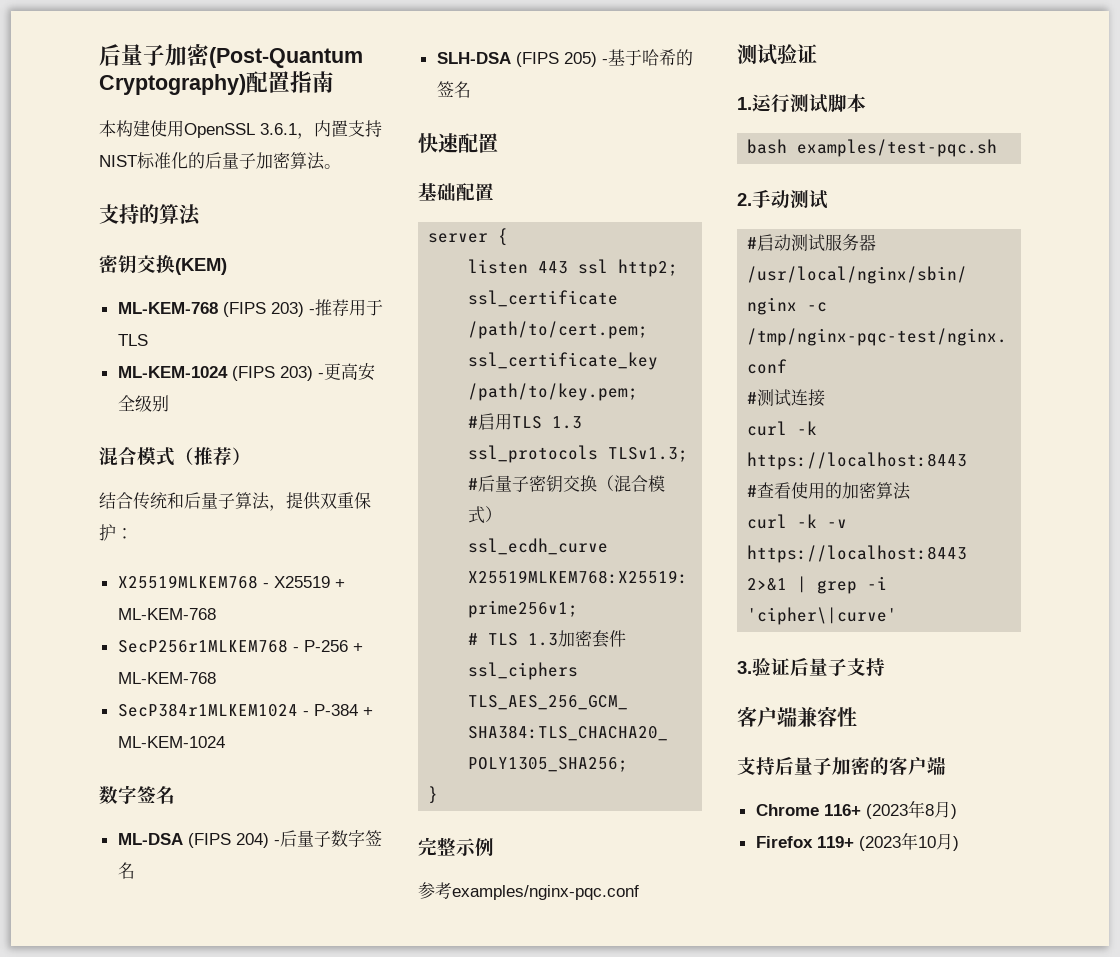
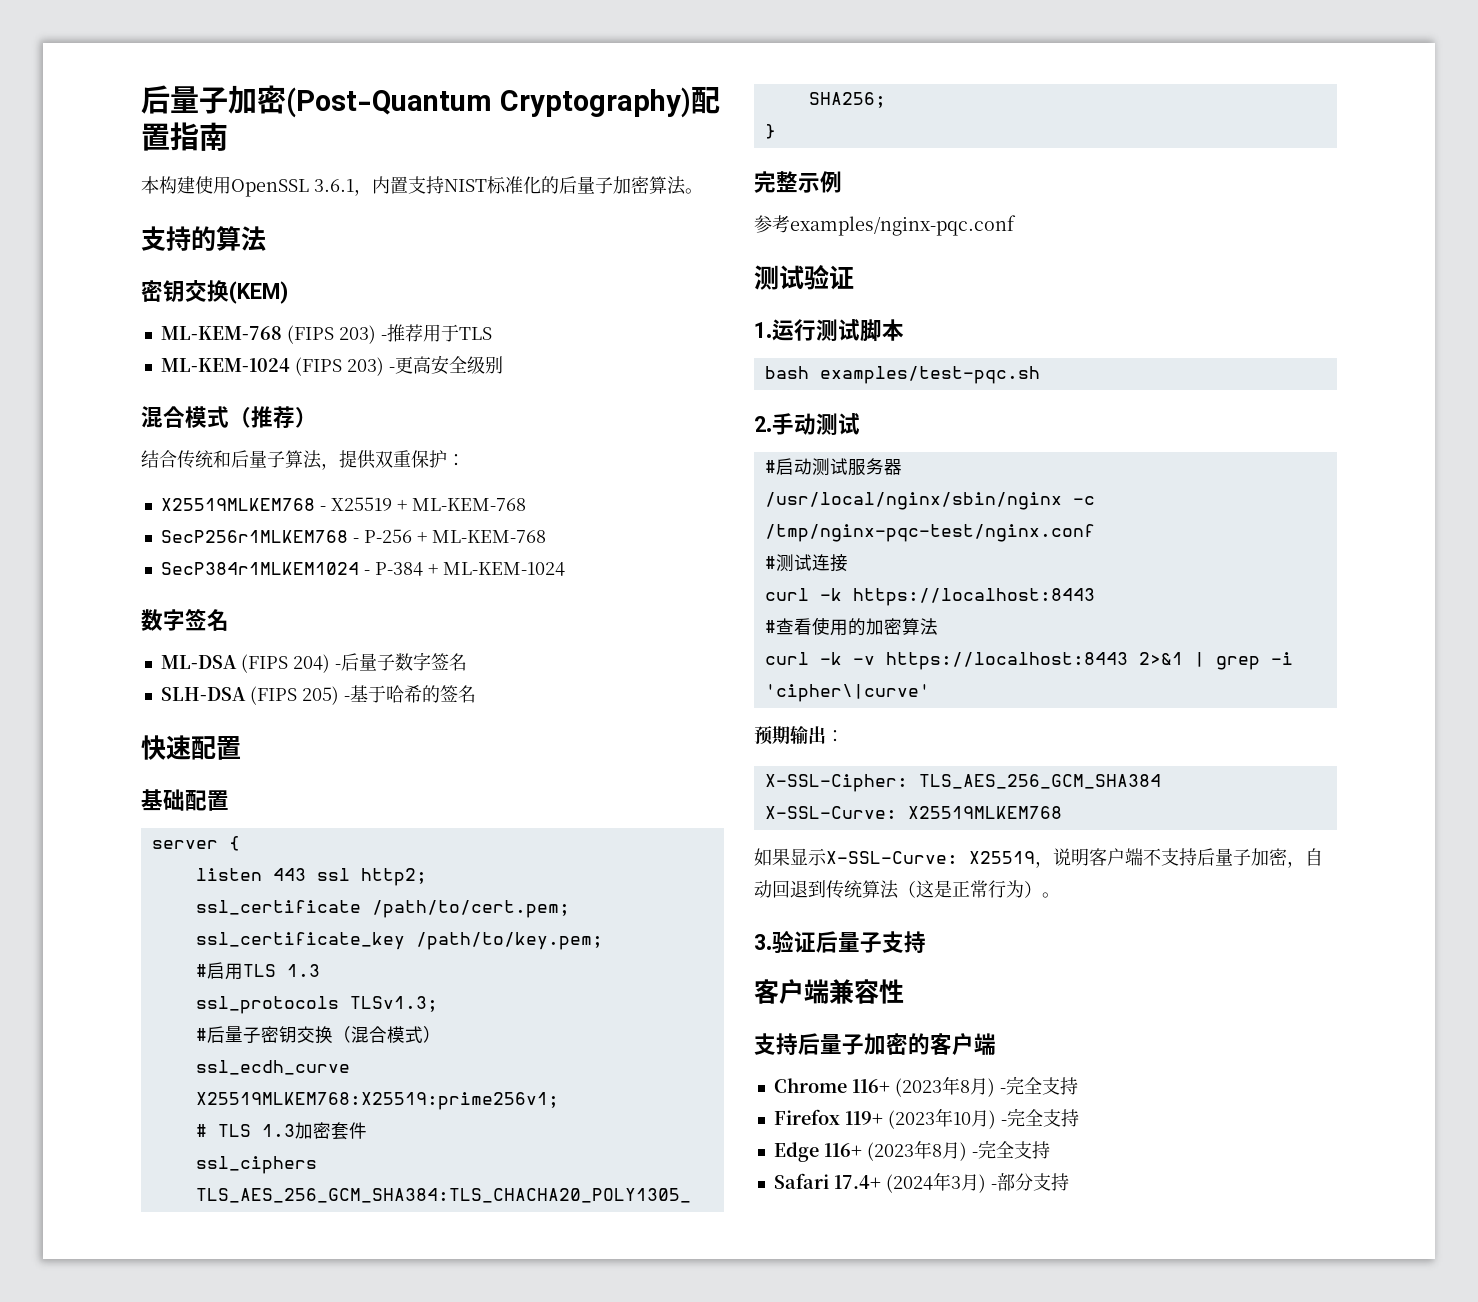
(898, 616) none -> [754,725,844,745] [764,774,1161,792] [764,806,1062,819] [754,848,1323,868] [754,880,1060,899] // 预期输出： // X-SSL-Cipher: TLS_AES_256_GCM_SHA384 // X-SSL-Curve: X25519MLKEM768 // 如果显示X-SSL-Curve: X25519，说明客户端不支持后量子加密，自动回退到传统算法（这是正常行为）。
(957, 811) none -> [999,1076,1078,1095] -完全支持
(959, 843) none -> [1000,1108,1079,1127] [773,1140,1050,1162] [773,1172,1069,1193] -完全支持 // Edge 116+ (2023年8月) -完全支持 // Safari 17.4+ (2024年3月) -部分支持

